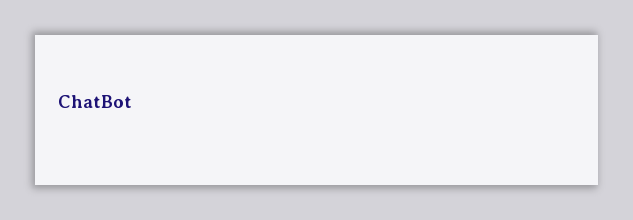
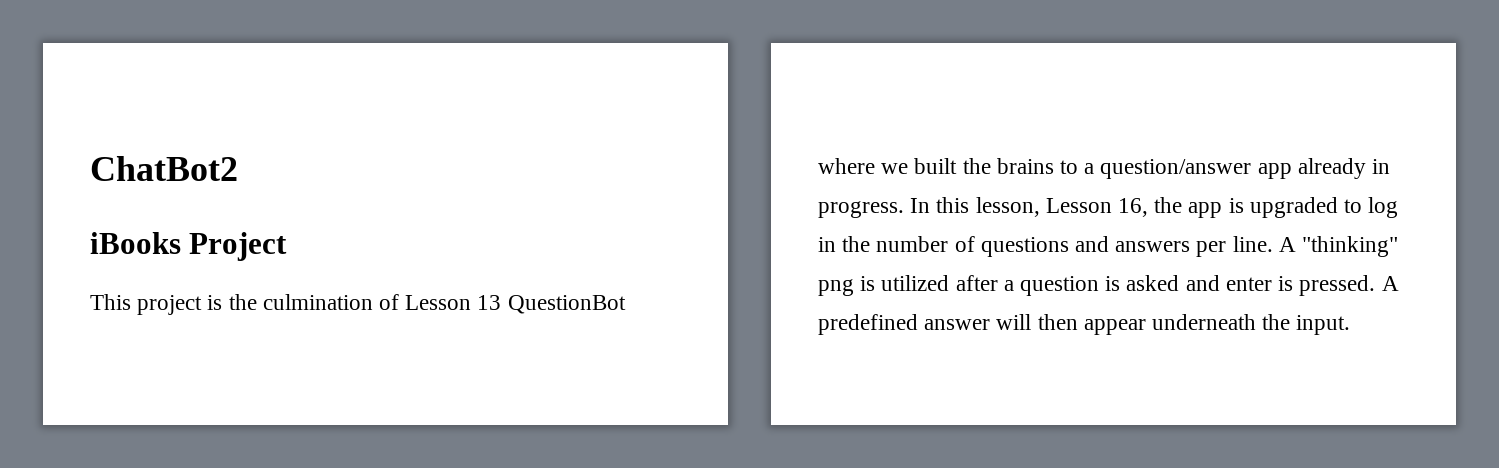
[58,95,132,108] ChatBot -> [90,156,238,181] [90,232,288,261] [90,294,626,315] [818,158,1391,179] [818,197,1399,218] [818,236,1399,257] [818,275,1399,296] [818,314,1351,335] ChatBot2 // iBooks Project // This project is the culmination of Lesson 13 QuestionBot where we built the brains to a question/answer app already in progress. In this lesson, Lesson 16, the app is upgraded to log in the number of questions and answers per line. A "thinking" png is utilized after a question is asked and enter is pressed. A predefined answer will then appear underneath the input.

